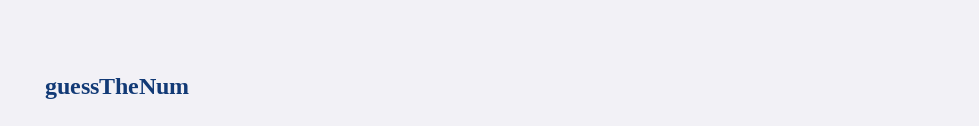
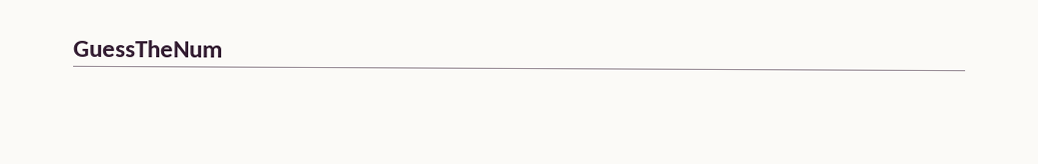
[45,78,189,99] guessTheNum -> [73,39,223,58] GuessTheNum

